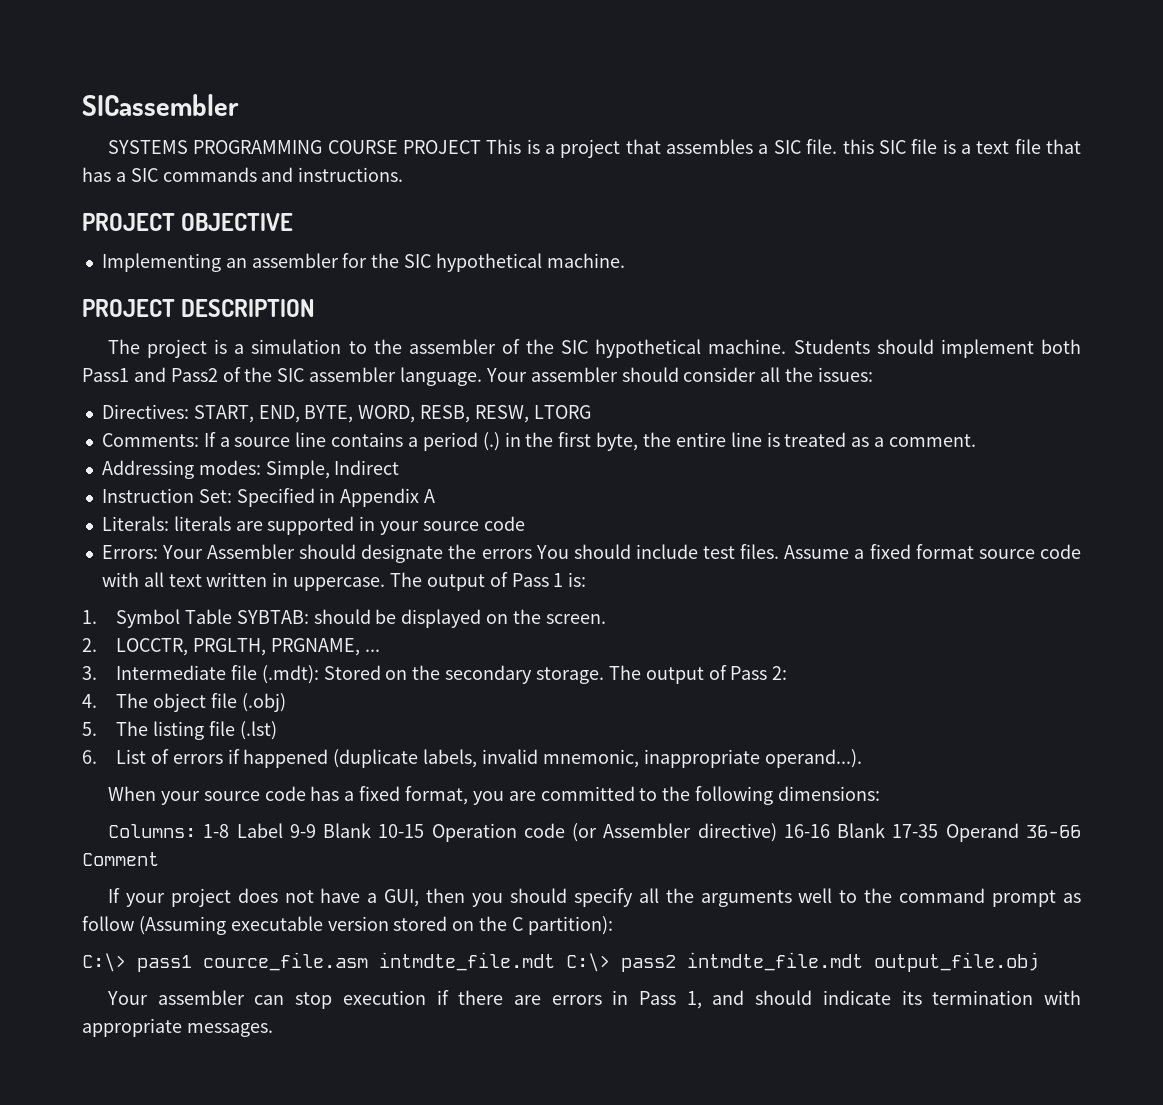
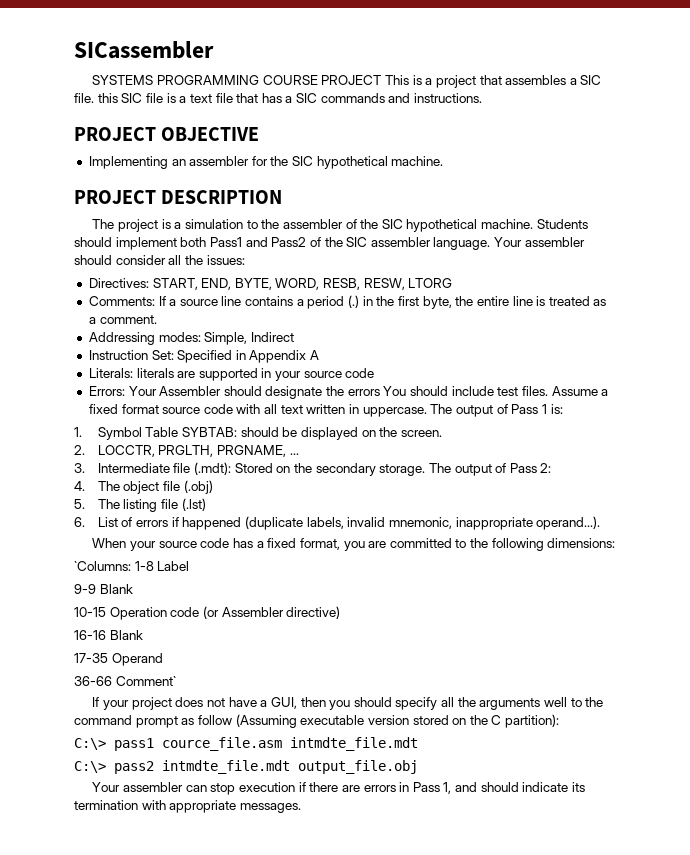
[107,824,196,838] Columns: -> [74,561,131,571] `Columns:
(283, 830) none -> (190, 566) //
(372, 830) none -> (133, 589) //
(777, 832) none -> (341, 612) //
(886, 830) none -> (143, 635) //
[1025,825,1081,838] [82,852,159,866] 36-66 Comment -> [74,676,176,686] // 36-66 Comment`
(555, 961) none -> (418, 744) //

